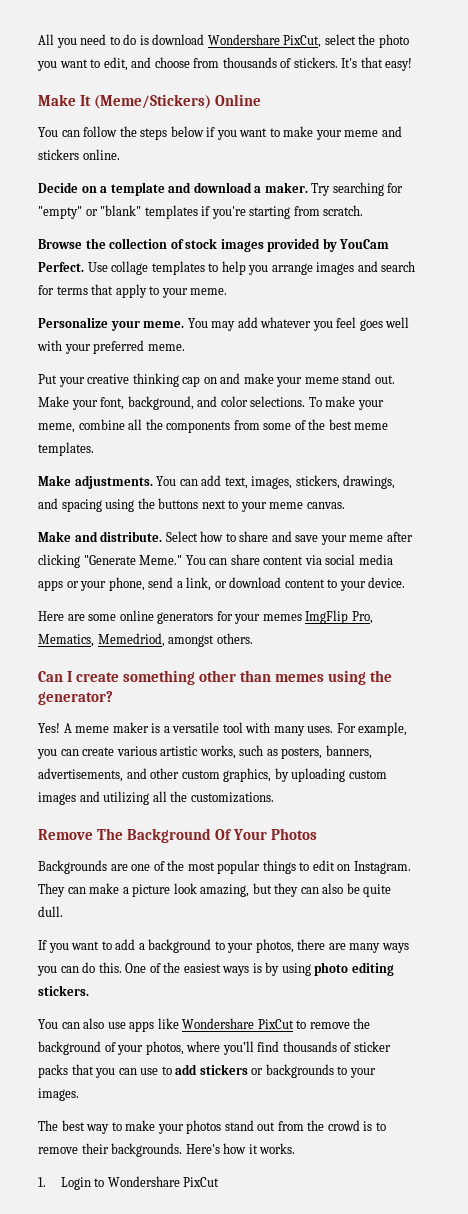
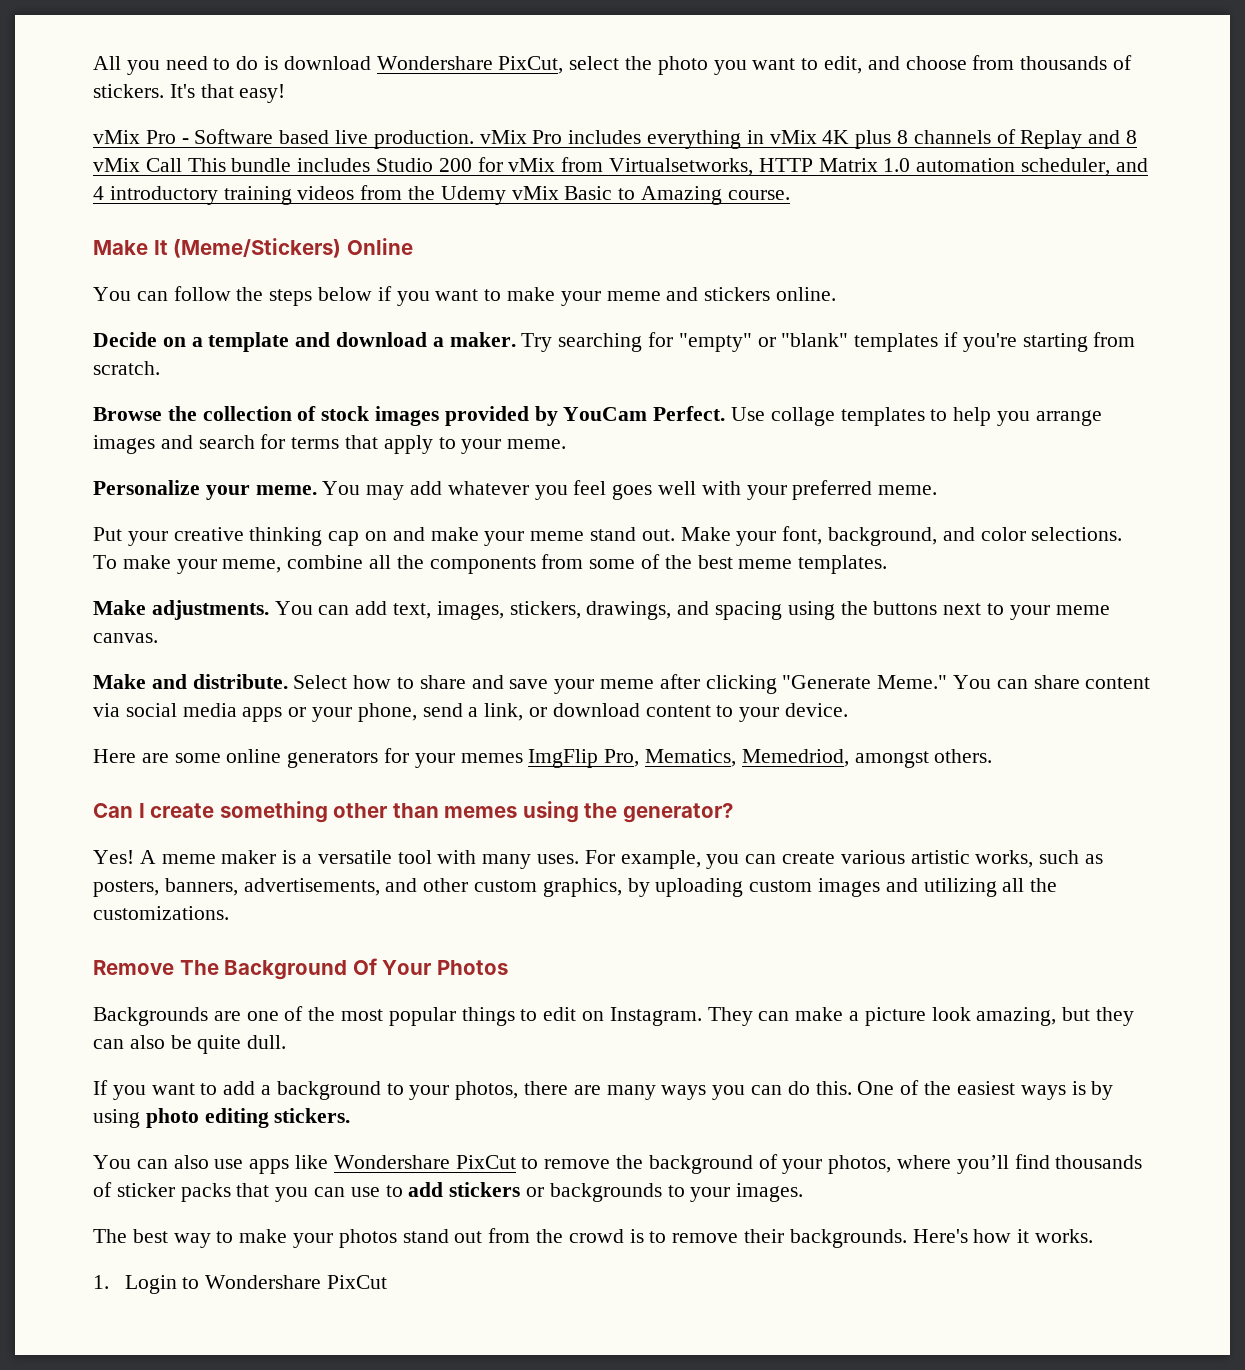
(413, 64) none -> [93,129,1138,149] [93,157,1148,176] [93,185,790,205] // vMix Pro - Software based live production. vMix Pro includes everything in vMix 4K plus 8 channels of Replay and 8 vMix Call This bundle includes Studio 200 for vMix from Virtualsetworks, HTTP Matrix 1.0 automation scheduler, and 4 introductory training videos from the Udemy vMix Basic to Amazing course.

